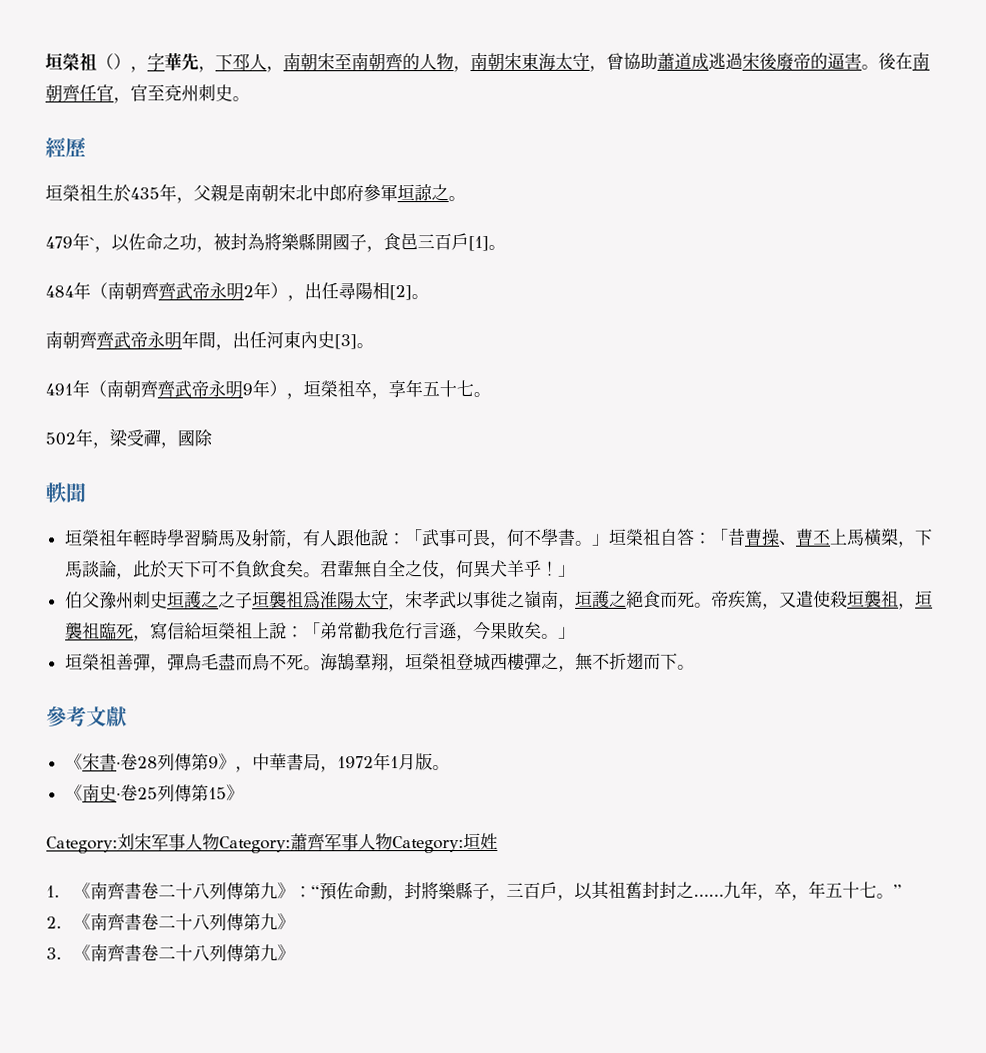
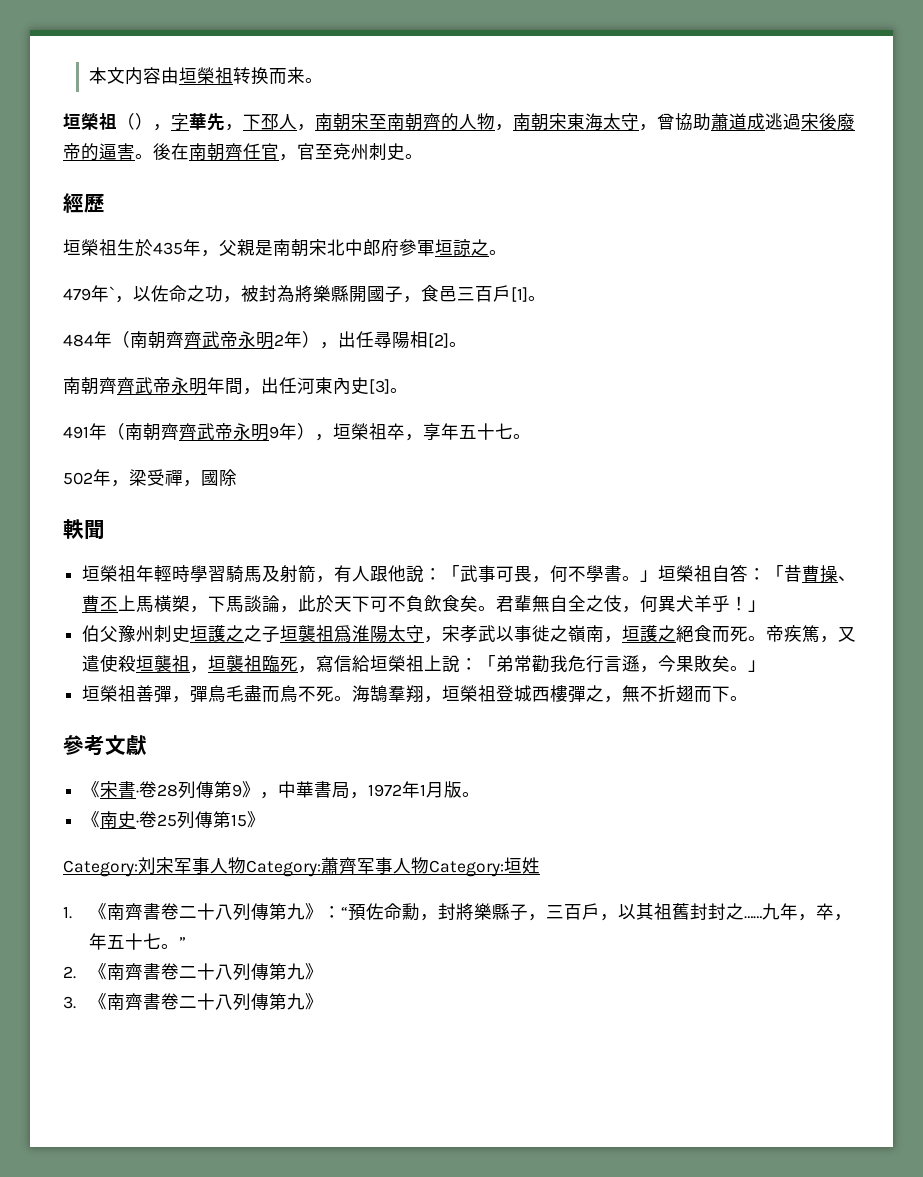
(45, 61) none -> [88,67,323,85] 本文内容由垣榮祖转换而来。 //

